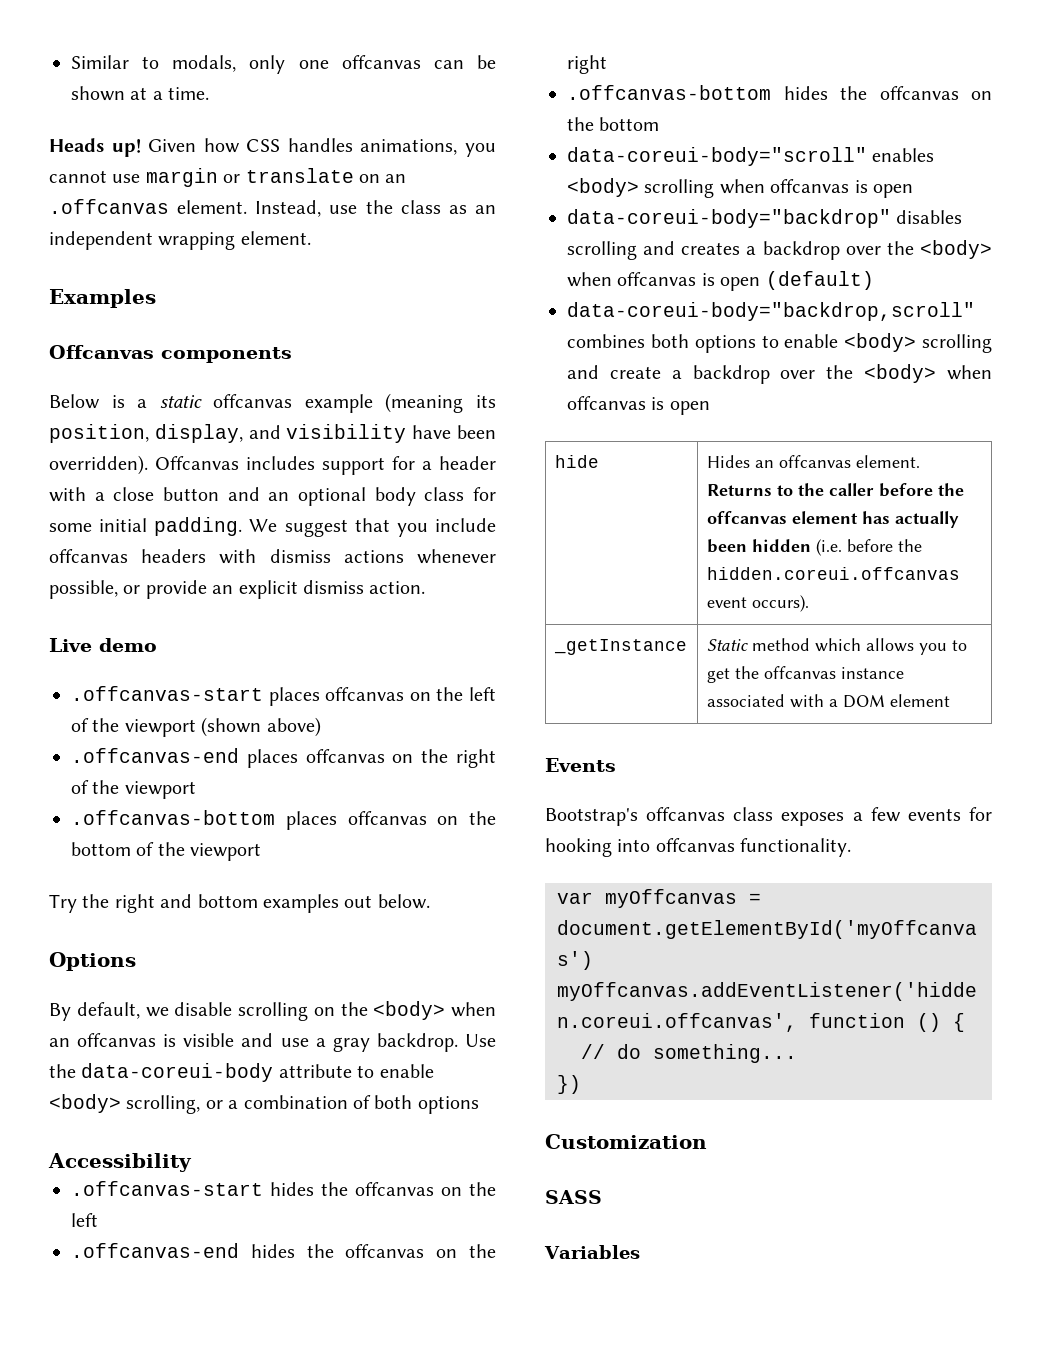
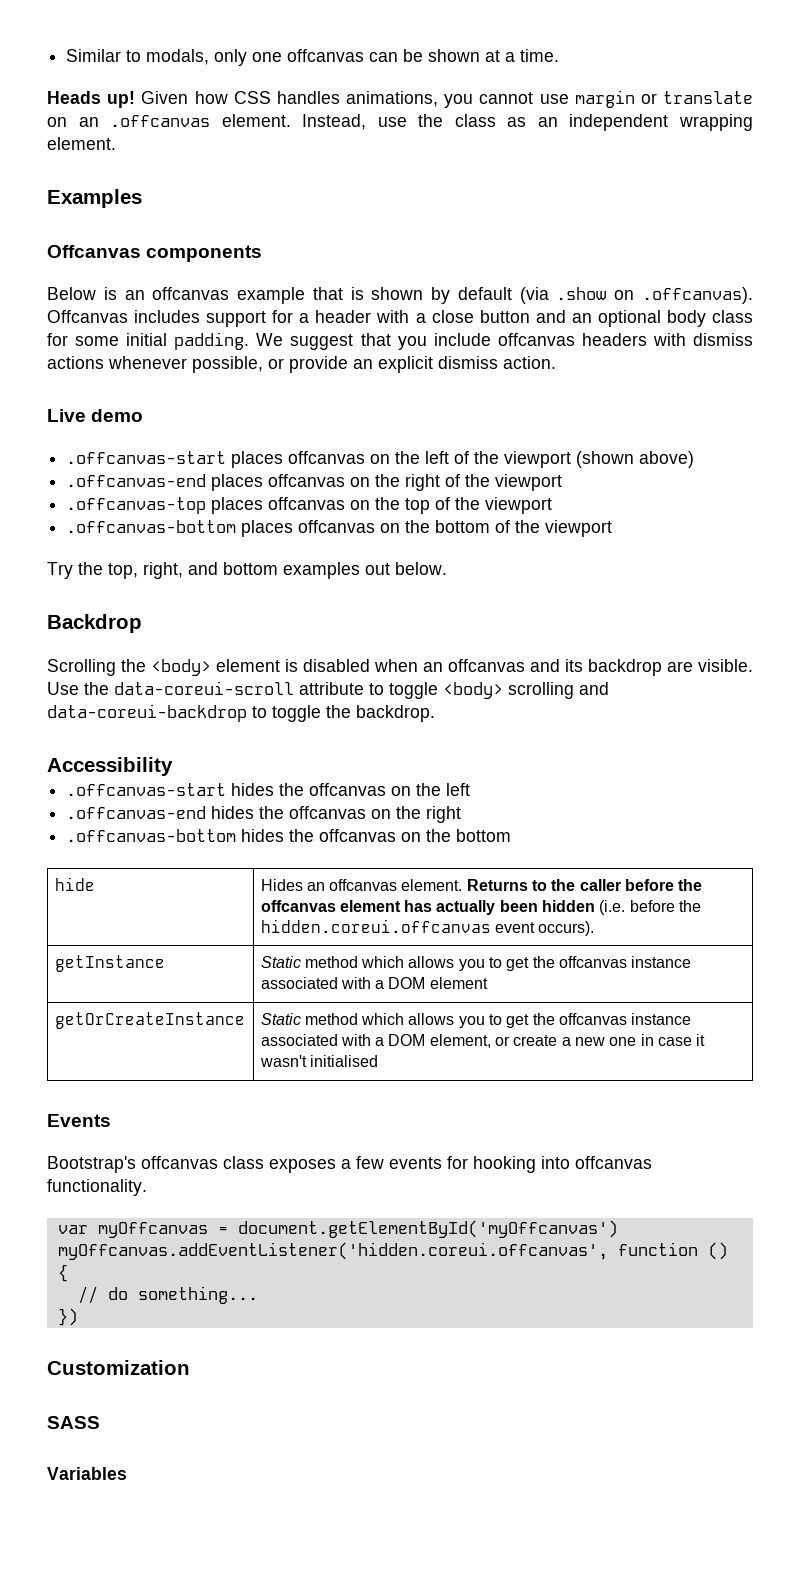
[137,393,496,413] [49,424,497,443] [49,455,148,475] a static offcanvas example (meaning its position, display, and visibility have been overridden). -> [124,287,753,304] an offcanvas example that is shown by default (via .show on .offcanvas).
(196, 790) none -> [66,497,553,514] // .offcanvas-top places offcanvas on the top of the viewport
[114,894,155,913] right -> [108,562,183,579] top, right,
[49,952,136,971] [49,1001,496,1021] [49,1033,458,1052] Options // By default, we disable scrolling on the <body> when an offcanvas is visible and use a gray backdrop. -> [47,614,142,633] [47,659,753,676] Backdrop // Scrolling the <body> element is disabled when an offcanvas and its backdrop are visible.
[81,1063,274,1082] data-coreui-body -> [114,681,294,695] data-coreui-scroll
[379,1064,434,1078] [49,1094,479,1114] enable <body> scrolling, or a combination of both options -> [389,682,609,699] [47,704,435,722] toggle <body> scrolling and data-coreui-backdrop to toggle the backdrop.
[567,147,935,166] [567,178,913,198] [567,209,963,228] [567,240,992,260] [567,271,874,291] [567,302,975,321] [567,333,992,353] [567,364,992,384] [567,396,710,415] // data-coreui-body="scroll" enables <body> scrolling when offcanvas is open // data-coreui-body="backdrop" disables scrolling and creates a backdrop over the <body> when offcanvas is open (default) // data-coreui-body="backdrop,scroll" combines both options to enable <body> scrolling and create a backdrop over the <body> when offcanvas is open -> (512, 835) none
[553,639,687,655] _getInstance -> [54,955,165,972] getInstance
(950, 700) none -> [54,1012,245,1029] [260,1013,692,1028] [260,1034,706,1048] [259,1055,378,1067] // getOrCreateInstance | Static method which allows you to get the offcanvas instance associated with a DOM element, or create a new one in case it wasn't initialised

